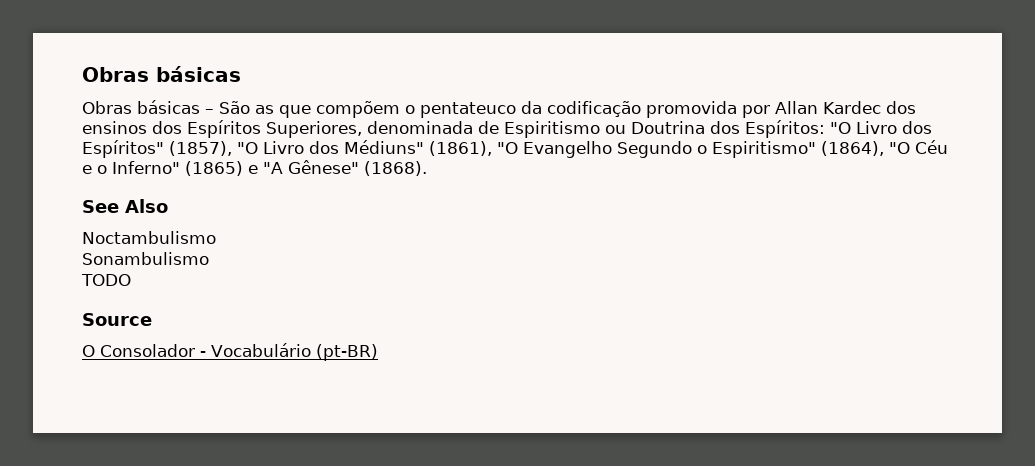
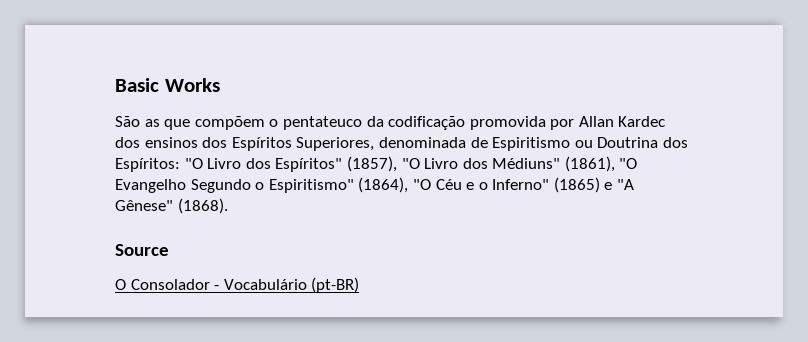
[82,66,241,82] [82,100,214,114] Obras básicas // Obras básicas – -> [115,78,220,92] Basic Works //
[82,199,168,213] [82,231,216,244] [82,252,209,265] [81,274,131,286] // See Also // Noctambulismo // Sonambulismo // TODO -> (228, 206) none

